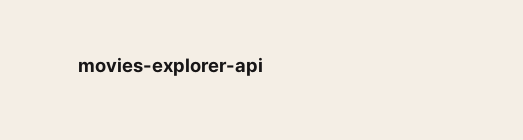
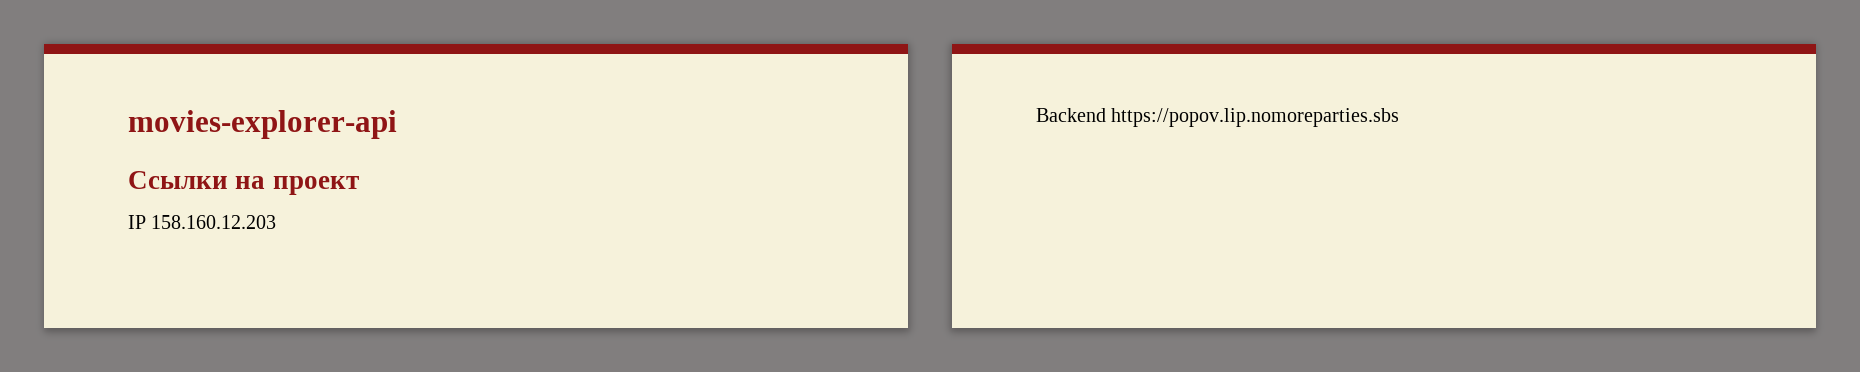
(263, 66) none -> [128,171,359,195] [128,215,277,229] [1036,108,1400,127] // Ссылки на проект // IP 158.160.12.203 // Backend https://popov.lip.nomoreparties.sbs

